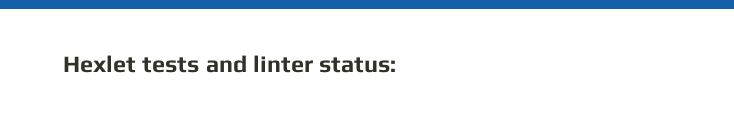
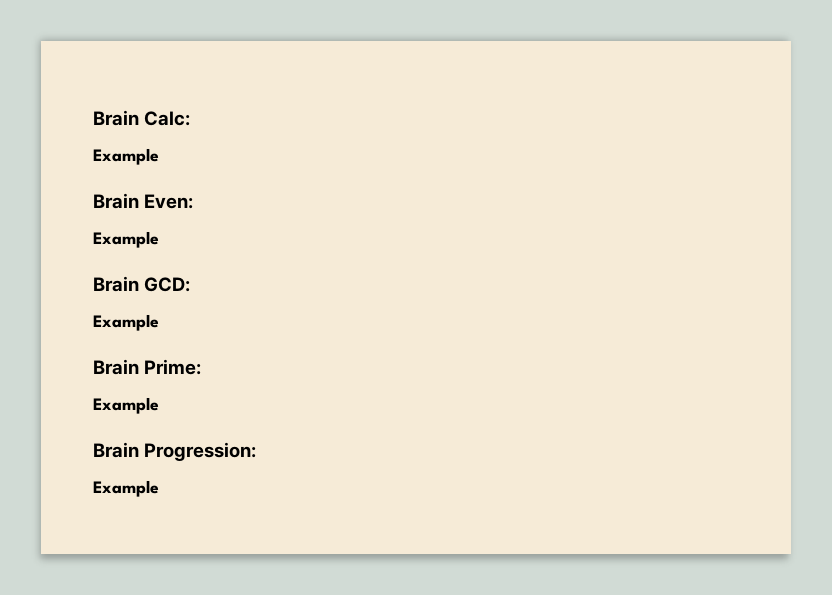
[63,55,397,73] Hexlet tests and linter status: -> [93,110,191,126] [93,148,159,165] [93,193,194,209] [93,231,159,248] [93,276,191,292] [93,314,159,331] [93,359,202,375] [93,397,159,414] [93,442,257,461] [93,480,159,497] Brain Calc: // Example // Brain Even: // Example // Brain GCD: // Example // Brain Prime: // Example // Brain Progression: // Example

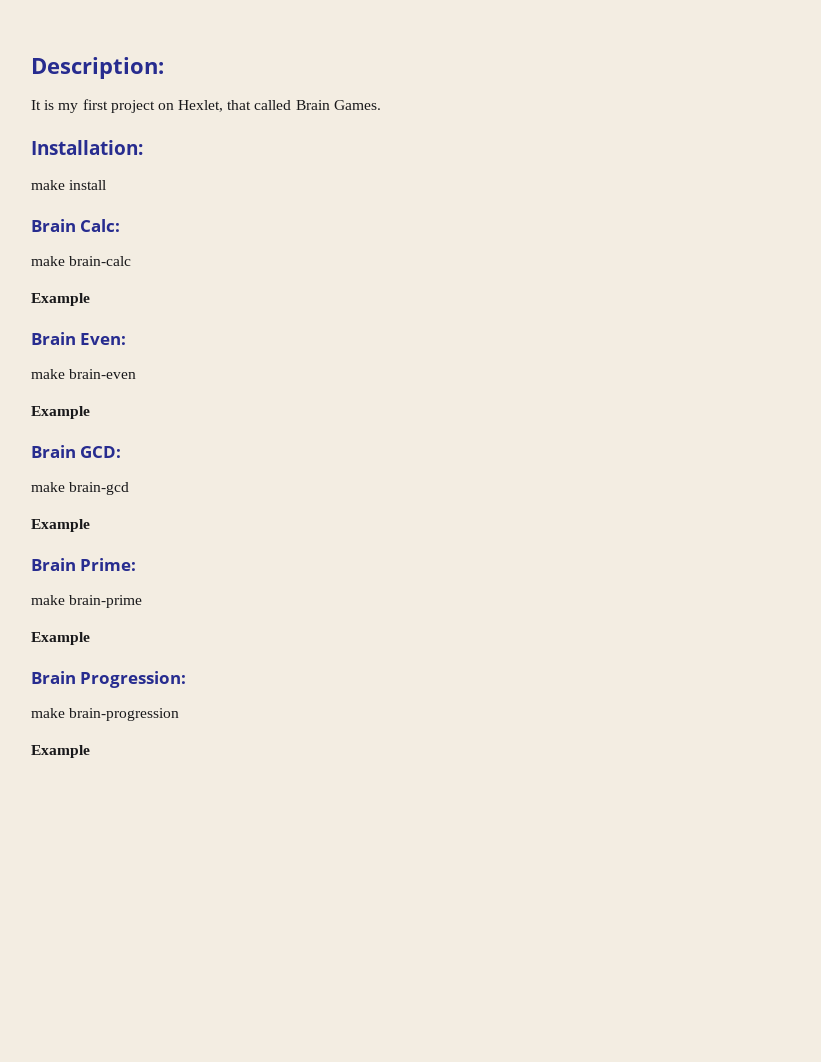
(93, 118) none -> [31,57,164,79] [31,99,381,113] [31,140,143,155] [31,180,107,190] Description: // It is my first project on Hexlet, that called Brain Games. // Installation: // make install //
(191, 118) none -> [31,256,132,266] // make brain-calc
(194, 201) none -> [31,369,137,379] // make brain-even
(191, 284) none -> [31,482,130,495] // make brain-gcd
(202, 367) none -> [31,595,143,608] // make brain-prime
(257, 451) none -> [31,708,180,721] // make brain-progression

